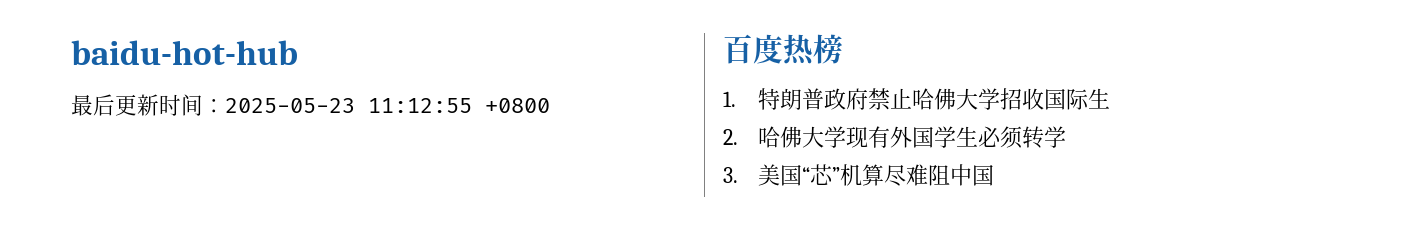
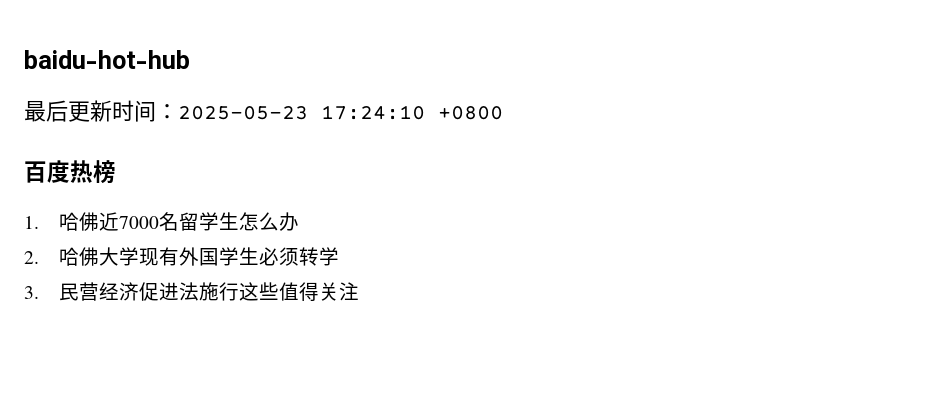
[368,98,472,113] 11:12:55 -> [321,105,425,120] 17:24:10
[758,88,1111,110] 特朗普政府禁止哈佛大学招收国际生 -> [58,212,299,231] 哈佛近7000名留学生怎么办
[758,164,995,187] 美国“芯”机算尽难阻中国 -> [58,282,359,301] 民营经济促进法施行这些值得关注

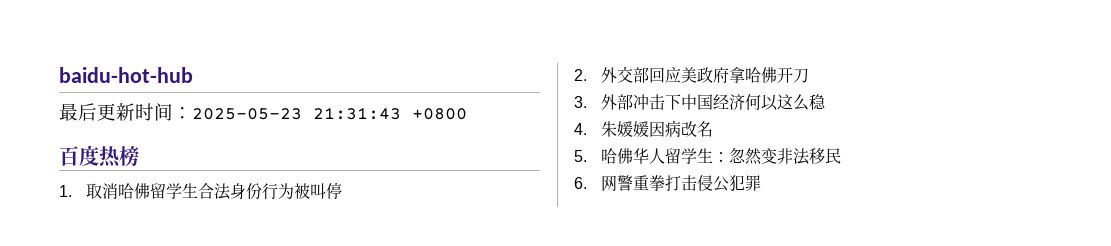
[321,105,425,120] 17:24:10 -> [313,107,401,120] 21:31:43
[58,212,299,231] [24,247,339,266] [24,282,359,301] 哈佛近7000名留学生怎么办 // 2.哈佛大学现有外国学生必须转学 // 3.民营经济促进法施行这些值得关注 -> [86,182,343,200] [574,66,810,83] [574,94,827,111] [574,120,714,138] [574,148,842,165] [574,175,762,192] 取消哈佛留学生合法身份行为被叫停 // 2.外交部回应美政府拿哈佛开刀 // 3.外部冲击下中国经济何以这么稳 // 4.朱媛媛因病改名 // 5.哈佛华人留学生：忽然变非法移民 // 6.网警重拳打击侵公犯罪

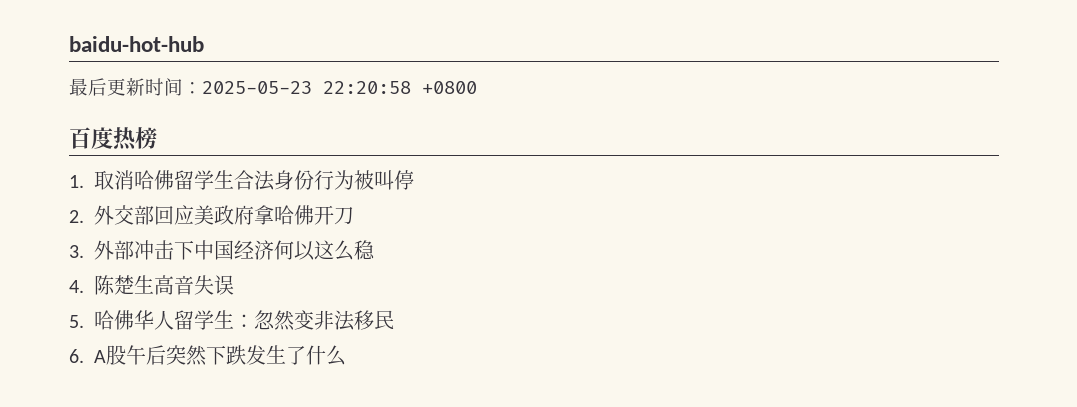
[313,107,401,120] 21:31:43 -> [323,81,411,94] 22:20:58
[601,120,714,138] 朱媛媛因病改名 -> [94,275,234,295] 陈楚生高音失误
[601,175,762,192] 网警重拳打击侵公犯罪 -> [94,345,346,366] A股午后突然下跌发生了什么

